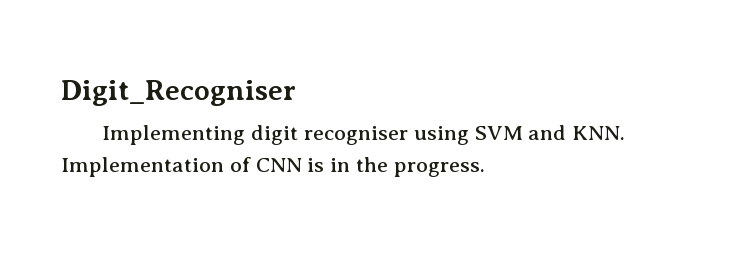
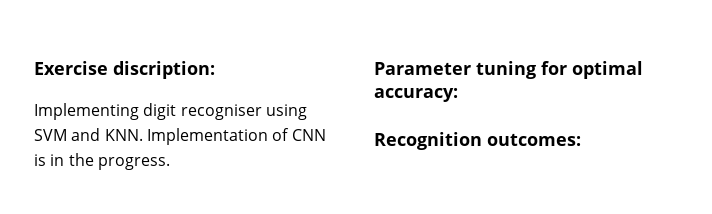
[61,80,296,106] Digit_Recogniser -> [34,61,215,79] Exercise discription:
(485, 169) none -> [374,61,643,79] [374,88,458,102] [374,132,581,150] // Parameter tuning for optimal accuracy: // Recognition outcomes:

